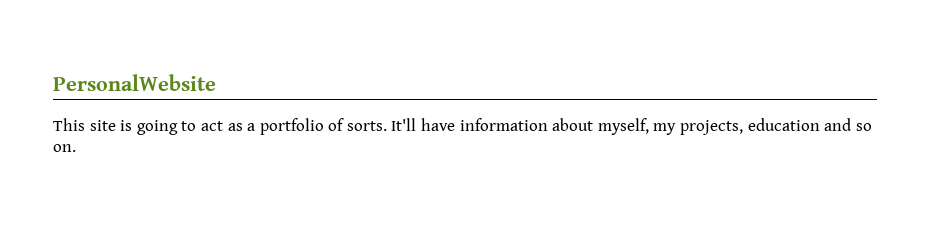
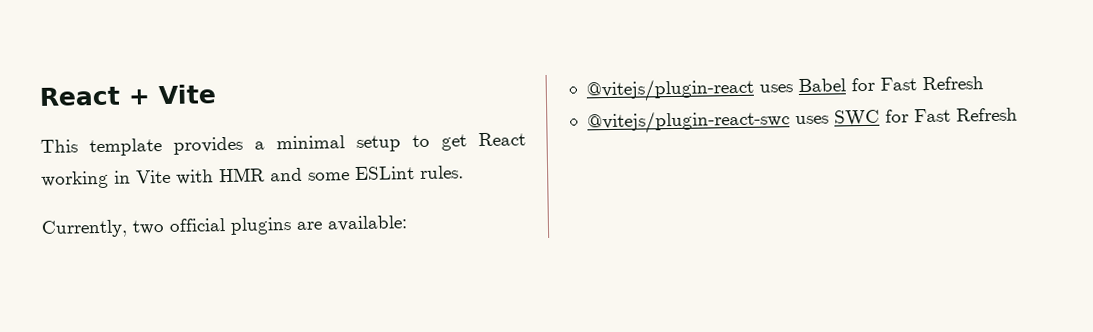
[53,74,216,91] [53,118,872,135] [53,144,76,152] PersonalWebsite // This site is going to act as a portfolio of sorts. It'll have information about myself, my projects, education and so on. -> [39,84,216,106] [40,132,526,157] [41,165,464,189] [41,215,407,238] [585,76,984,103] [586,107,1018,135] React + Vite // This template provides a minimal setup to get React working in Vite with HMR and some ESLint rules. // Currently, two official plugins are available: // @vitejs/plugin-react uses Babel for Fast Refresh // @vitejs/plugin-react-swc uses SWC for Fast Refresh

